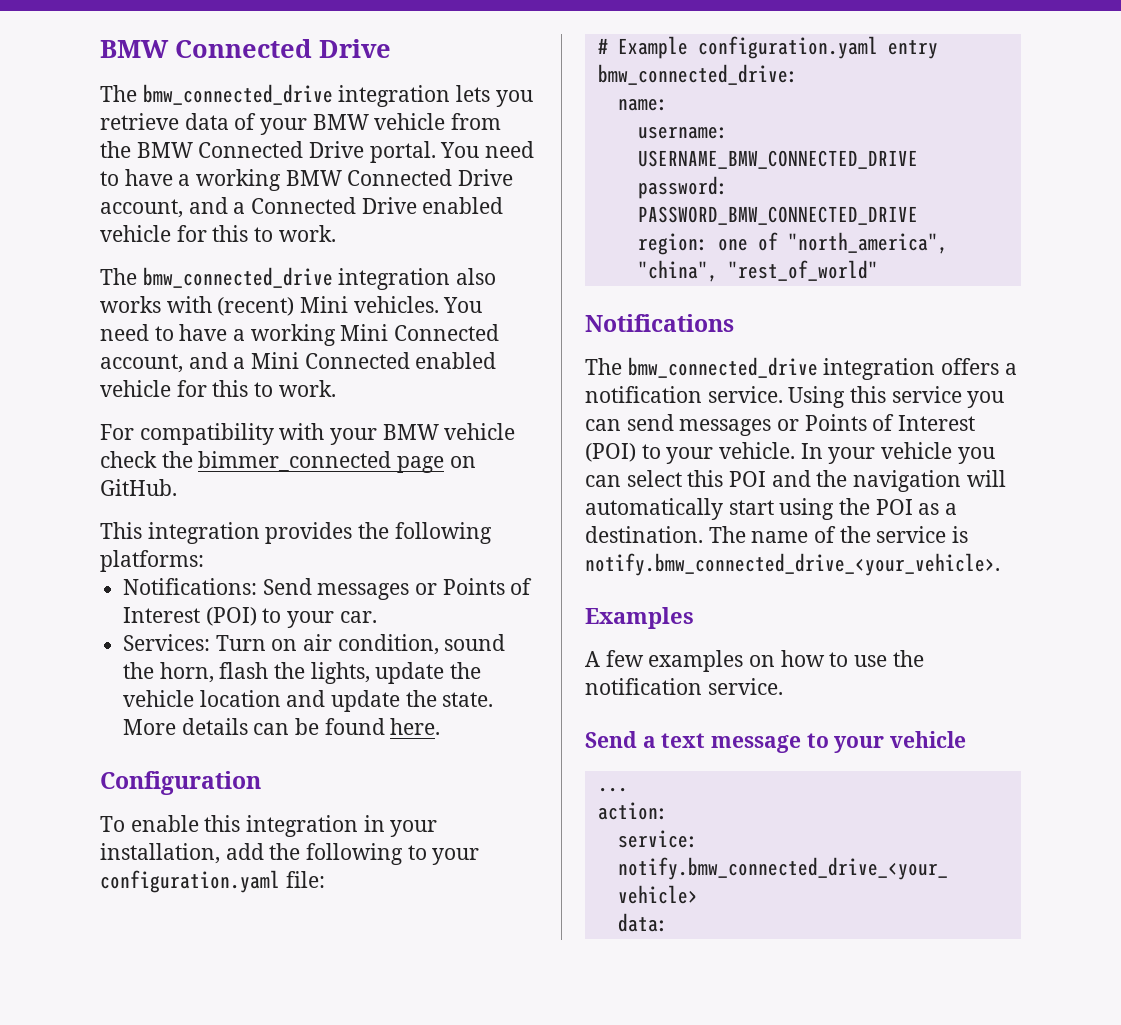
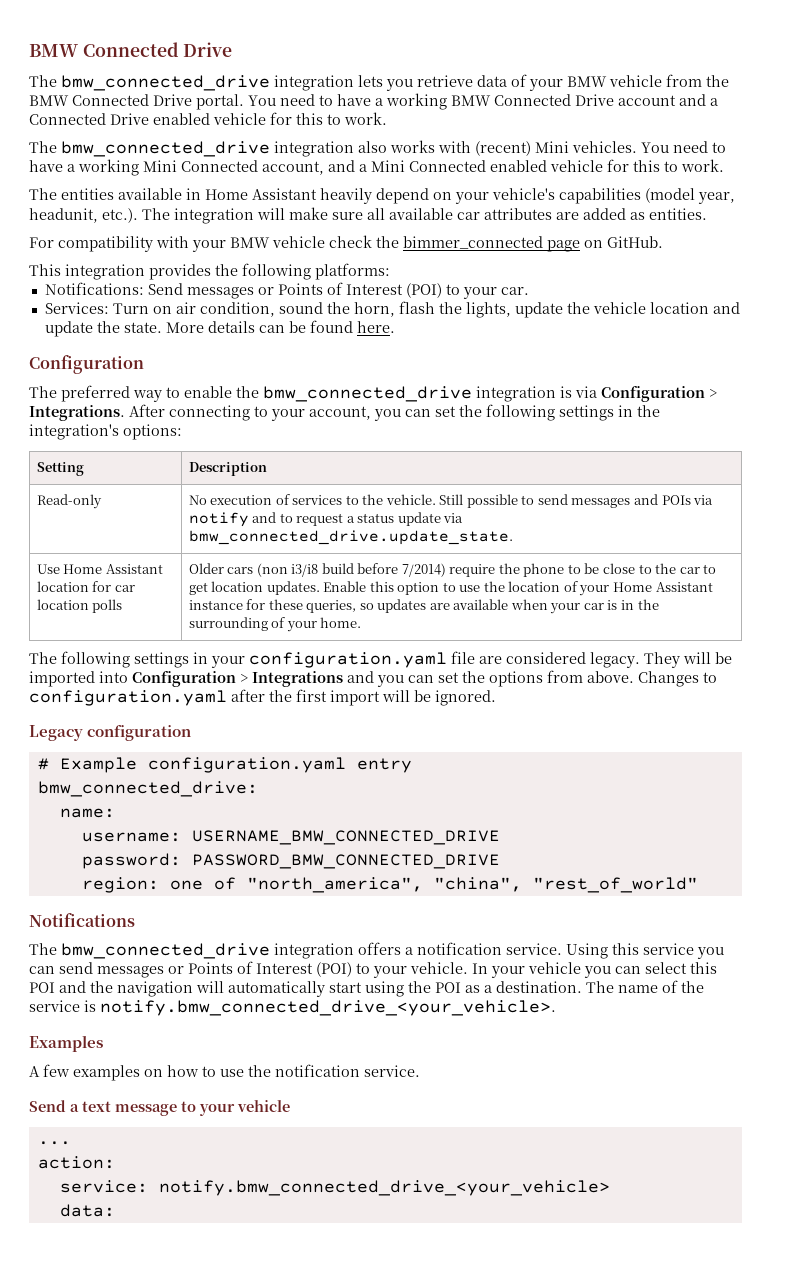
[100,199,183,218] account, -> [618,95,676,106] account
(336, 388) none -> [29,188,735,204] [29,207,707,224] // The entities available in Home Assistant heavily depend on your vehicle's capabilities (model year, headunit, etc.). The integration will make sure all available car attributes are added as entities.
[100,815,438,837] [100,843,480,865] [100,870,325,893] To enable this integration in your installation, add the following to your configuration.yaml file: -> [29,385,717,402] [29,404,660,421] [29,424,182,440] [36,462,84,476] [188,462,267,476] [36,494,102,509] [188,494,714,508] [188,512,464,527] [188,530,513,545] [36,564,163,574] [36,581,135,592] [36,599,123,613] [188,563,717,577] [188,581,713,596] [188,599,659,614] [188,617,362,632] [29,651,732,668] [29,670,717,687] [29,689,496,706] [29,725,192,741] The preferred way to enable the bmw_connected_drive integration is via Configuration > Integrations. After connecting to your account, you can set the following settings in the integration's options: // Setting | Description // Read-only | No execution of services to the vehicle. Still possible to send messages and POIs via notify and to request a status update via bmw_connected_drive.update_state. // Use Home Assistant location for car location polls | Older cars (non i3/i8 build before 7/2014) require the phone to be close to the car to get location updates. Enable this option to use the location of your Home Assistant instance for these queries, so updates are available when your car is in the surrounding of your home. // The following settings in your configuration.yaml file are considered legacy. They will be imported into Configuration > Integrations and you can set the options from above. Changes to configuration.yaml after the first import will be ignored. // Legacy configuration

